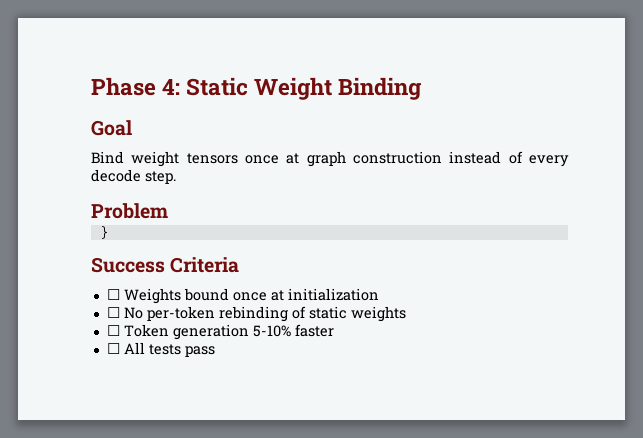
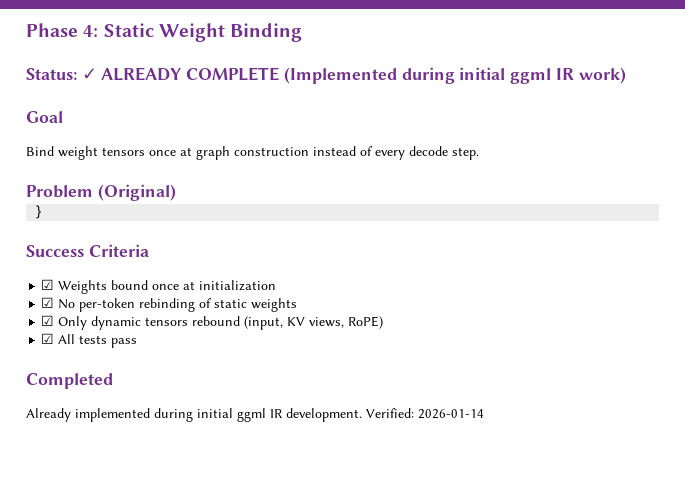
(423, 88) none -> [26,67,626,84] // Status: ✓ ALREADY COMPLETE (Implemented during initial ggml IR work)
(168, 211) none -> [97,184,176,201] (Original)
[106,289,120,300] ☐ -> [41,279,55,290] ☑
[106,307,120,318] ☐ -> [41,297,55,308] ☑
[106,324,334,340] [106,342,215,357] ☐ Token generation 5-10% faster // ☐ All tests pass -> [41,315,384,330] [41,333,138,348] [26,373,113,389] [26,408,484,422] ☑ Only dynamic tensors rebound (input, KV views, RoPE) // ☑ All tests pass // Completed // Already implemented during initial ggml IR development. Verified: 2026-01-14

